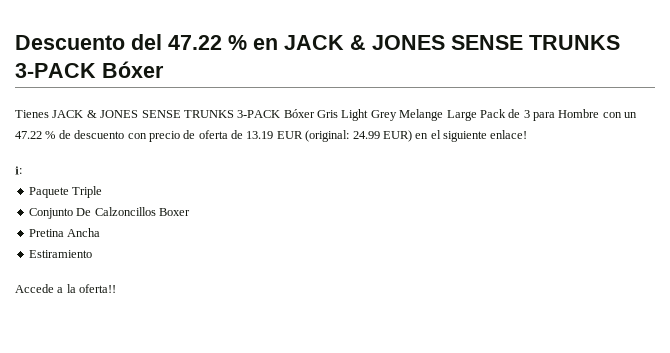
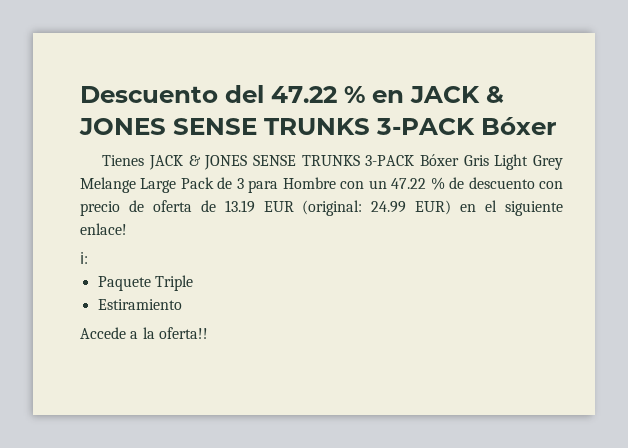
[28,207,190,219] [28,228,101,237] // Conjunto De Calzoncillos Boxer // Pretina Ancha -> (193, 283) none

